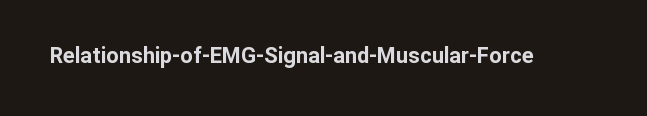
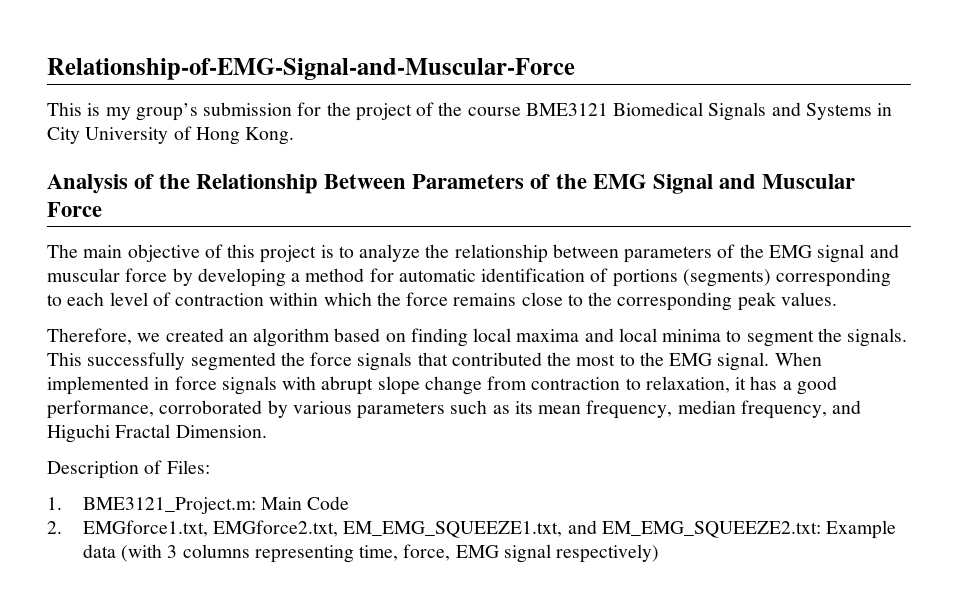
(534, 57) none -> [47,102,893,121] [47,126,295,145] [47,174,855,194] [47,202,102,217] [47,244,899,263] [47,268,892,287] [47,292,837,311] [47,328,908,347] [47,352,822,371] [47,376,837,395] [47,400,862,419] [47,424,267,443] [47,460,210,479] [47,496,350,514] [47,520,897,539] [82,544,660,563] // This is my group’s submission for the project of the course BME3121 Biomedical Signals and Systems in City University of Hong Kong. // Analysis of the Relationship Between Parameters of the EMG Signal and Muscular Force // The main objective of this project is to analyze the relationship between parameters of the EMG signal and muscular force by developing a method for automatic identification of portions (segments) corresponding to each level of contraction within which the force remains close to the corresponding peak values. // Therefore, we created an algorithm based on finding local maxima and local minima to segment the signals. This successfully segmented the force signals that contributed the most to the EMG signal. When implemented in force signals with abrupt slope change from contraction to relaxation, it has a good performance, corroborated by various parameters such as its mean frequency, median frequency, and Higuchi Fractal Dimension. // Description of Files: // 1. BME3121_Project.m: Main Code // 2. EMGforce1.txt, EMGforce2.txt, EM_EMG_SQUEEZE1.txt, and EM_EMG_SQUEEZE2.txt: Example data (with 3 columns representing time, force, EMG signal respectively)

